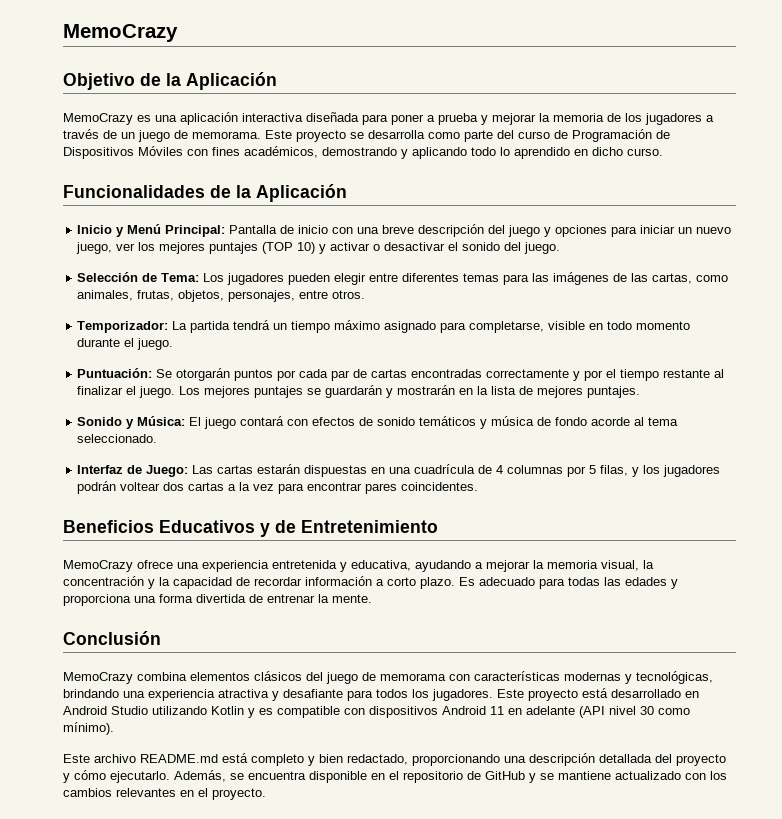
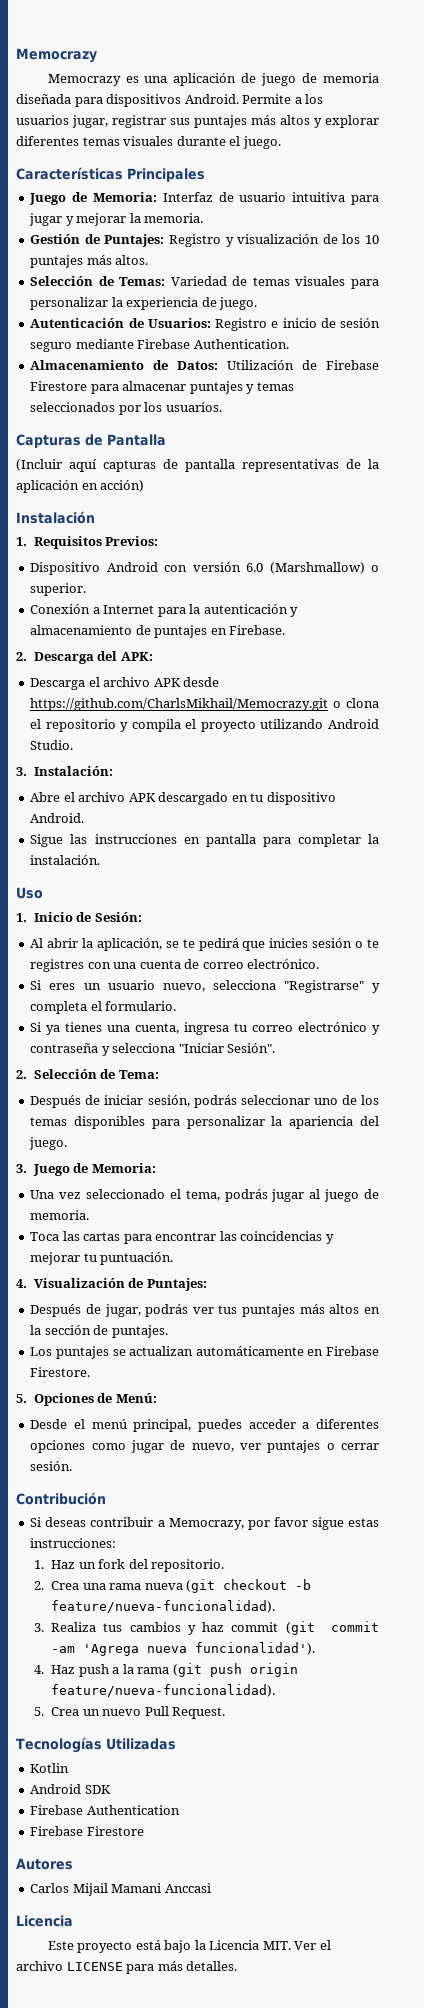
[63,24,178,42] [63,72,277,90] [63,112,714,125] [63,129,670,142] [63,146,663,159] [63,184,347,202] [77,224,732,237] [76,242,561,254] [77,272,729,285] [77,290,366,302] [77,320,691,333] [77,338,174,350] [77,368,725,381] [77,385,641,398] [77,416,679,429] [77,434,158,443] [77,464,721,477] [77,481,479,494] [63,520,438,537] [63,560,654,572] [63,576,678,589] [63,594,372,606] [63,631,161,645] [63,671,713,684] [63,688,699,701] [63,706,690,718] [63,722,114,735] [63,753,726,766] [63,770,727,783] [63,788,266,800] MemoCrazy // Objetivo de la Aplicación // MemoCrazy es una aplicación interactiva diseñada para poner a prueba y mejorar la memoria de los jugadores a través de un juego de memorama. Este proyecto se desarrolla como parte del curso de Programación de Dispositivos Móviles con fines académicos, demostrando y aplicando todo lo aprendido en dicho curso. // Funcionalidades de la Aplicación // Inicio y Menú Principal: Pantalla de inicio con una breve descripción del juego y opciones para iniciar un nuevo juego, ver los mejores puntajes (TOP 10) y activar o desactivar el sonido del juego. // Selección de Tema: Los jugadores pueden elegir entre diferentes temas para las imágenes de las cartas, como animales, frutas, objetos, personajes, entre otros. // Temporizador: La partida tendrá un tiempo máximo asignado para completarse, visible en todo momento durante el juego. // Puntuación: Se otorgarán puntos por cada par de cartas encontradas correctamente y por el tiempo restante al finalizar el juego. Los mejores puntajes se guardarán y mostrarán en la lista de mejores puntajes. // Sonido y Música: El juego contará con efectos de sonido temáticos y música de fondo acorde al tema seleccionado. // Interfaz de Juego: Las cartas estarán dispuestas en una cuadrícula de 4 columnas por 5 filas, y los jugadores podrán voltear dos cartas a la vez para encontrar pares coincidentes. // Beneficios Educativos y de Entretenimiento // MemoCrazy ofrece una experiencia entretenida y educativa, ayudando a mejorar la memoria visual, la concentración y la capacidad de recordar información a corto plazo. Es adecuado para todas las edades y proporciona una forma divertida de entrenar la mente. // Conclusión // MemoCrazy combina elementos clásicos del juego de memorama con características modernas y tecnológicas, brindando una experiencia atractiva y desafiante para todos los jugadores. Este proyecto está desarrollado en Android Studio utilizando Kotlin y es compatible con dispositivos Android 11 en adelante (API nivel 30 como mínimo). // Este archivo README.md está completo y bien redactado, proporcionando una descripción detallada del proyecto y cómo ejecutarlo. Además, se encuentra disponible en el repositorio de GitHub y se mantiene actualizado con los cambios relevantes en el proyecto. -> [16,48,97,63] [47,73,379,86] [16,94,324,107] [16,115,379,128] [16,136,281,149] [16,167,205,182] [29,192,379,205] [29,213,204,226] [30,234,379,247] [30,255,149,268] [30,276,379,289] [30,297,258,310] [30,318,380,331] [30,339,289,352] [30,360,379,370] [30,381,294,394] [30,402,222,415] [16,434,166,448] [16,459,379,472] [16,480,145,493] [16,511,95,524] [16,536,159,549] [30,562,379,575] [30,583,87,596] [30,604,299,617] [30,625,286,638] [16,651,153,664] [30,677,220,690] [30,698,380,711] [30,719,379,732] [30,740,74,750] [16,766,113,776] [30,792,336,805] [30,813,85,823] [30,834,379,847] [30,855,101,865] [16,887,43,899] [16,912,142,922] [30,938,379,951] [30,959,320,972] [30,980,380,993] [30,1001,177,1014] [30,1022,381,1035] [30,1043,276,1056] [16,1069,159,1079] [30,1095,379,1108] [30,1116,379,1129] [29,1137,68,1150] [16,1163,156,1176] [30,1189,379,1202] [30,1210,90,1220] [30,1231,334,1244] [30,1252,174,1265] [16,1278,207,1291] [30,1304,380,1317] [30,1325,168,1338] [30,1346,379,1359] [30,1367,91,1377] [16,1393,157,1406] [30,1419,379,1432] [30,1440,379,1453] [30,1461,73,1471] [16,1492,106,1505] [30,1517,379,1530] [30,1538,117,1548] [33,1559,225,1572] [33,1579,312,1593] [51,1600,276,1613] [33,1621,379,1635] [51,1642,316,1656] [33,1663,298,1677] [51,1684,276,1697] [33,1706,226,1719] [16,1737,176,1753] [30,1763,70,1773] [30,1784,111,1794] [30,1805,180,1815] [30,1826,144,1836] [16,1858,73,1870] [30,1883,211,1896] [16,1915,73,1927] [47,1940,331,1953] [16,1961,238,1974] Memocrazy // Memocrazy es una aplicación de juego de memoria diseñada para dispositivos Android. Permite a los usuarios jugar, registrar sus puntajes más altos y explorar diferentes temas visuales durante el juego. // Características Principales // Juego de Memoria: Interfaz de usuario intuitiva para jugar y mejorar la memoria. // Gestión de Puntajes: Registro y visualización de los 10 puntajes más altos. // Selección de Temas: Variedad de temas visuales para personalizar la experiencia de juego. // Autenticación de Usuarios: Registro e inicio de sesión seguro mediante Firebase Authentication. // Almacenamiento de Datos: Utilización de Firebase Firestore para almacenar puntajes y temas seleccionados por los usuarios. // Capturas de Pantalla // (Incluir aquí capturas de pantalla representativas de la aplicación en acción) // Instalación // 1. Requisitos Previos: // Dispositivo Android con versión 6.0 (Marshmallow) o superior. // Conexión a Internet para la autenticación y almacenamiento de puntajes en Firebase. // 2. Descarga del APK: // Descarga el archivo APK desde https://github.com/CharlsMikhail/Memocrazy.git o clona el repositorio y compila el proyecto utilizando Android Studio. // 3. Instalación: // Abre el archivo APK descargado en tu dispositivo Android. // Sigue las instrucciones en pantalla para completar la instalación. // Uso // 1. Inicio de Sesión: // Al abrir la aplicación, se te pedirá que inicies sesión o te registres con una cuenta de correo electrónico. // Si eres un usuario nuevo, selecciona "Registrarse" y completa el formulario. // Si ya tienes una cuenta, ingresa tu correo electrónico y contraseña y selecciona "Iniciar Sesión". // 2. Selección de Tema: // Después de iniciar sesión, podrás seleccionar uno de los temas disponibles para personalizar la apariencia del juego. // 3. Juego de Memoria: // Una vez seleccionado el tema, podrás jugar al juego de memoria. // Toca las cartas para encontrar las coincidencias y mejorar tu puntuación. // 4. Visualización de Puntajes: // Después de jugar, podrás ver tus puntajes más altos en la sección de puntajes. // Los puntajes se actualizan automáticamente en Firebase Firestore. // 5. Opciones de Menú: // Desde el menú principal, puedes acceder a diferentes opciones como jugar de nuevo, ver puntajes o cerrar sesión. // Contribución // Si deseas contribuir a Memocrazy, por favor sigue estas instrucciones: // 1. Haz un fork del repositorio. // 2. Crea una rama nueva (git checkout -b feature/nueva-funcionalidad). // 3. Realiza tus cambios y haz commit (git commit -am 'Agrega nueva funcionalidad'). // 4. Haz push a la rama (git push origin feature/nueva-funcionalidad). // 5. Crea un nuevo Pull Request. // Tecnologías Utilizadas // Kotlin // Android SDK // Firebase Authentication // Firebase Firestore // Autores // Carlos Mijail Mamani Anccasi // Licencia // Este proyecto está bajo la Licencia MIT. Ver el archivo LICENSE para más detalles.

